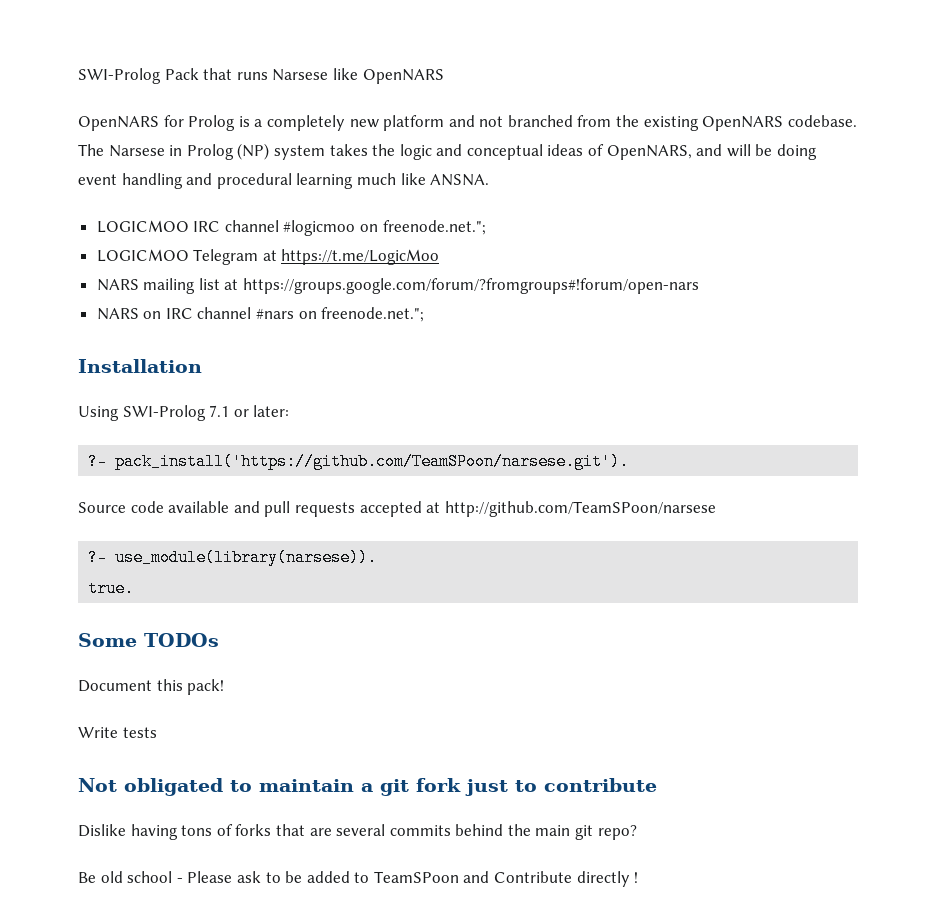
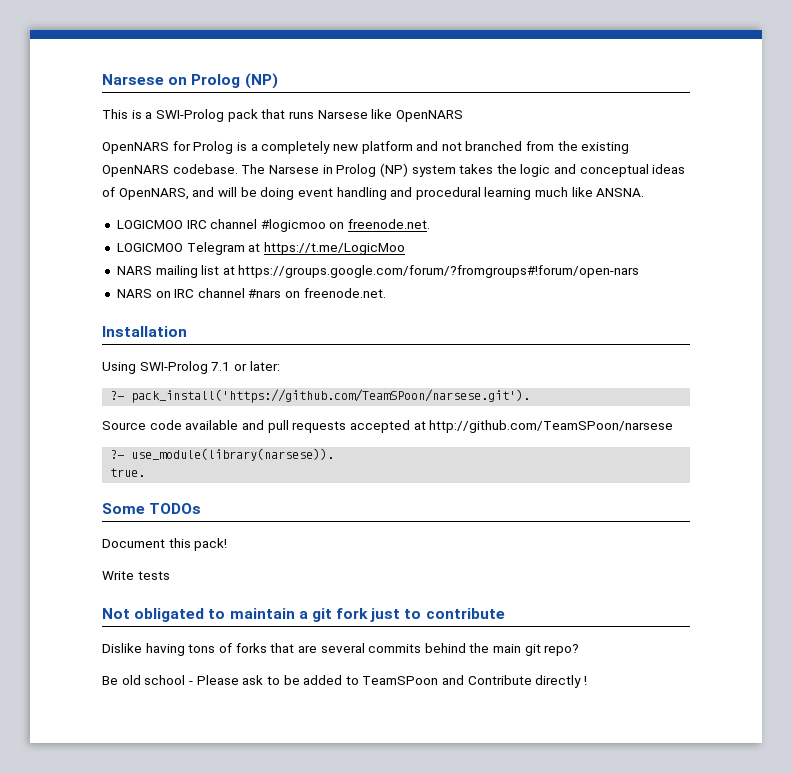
[78,68,199,84] SWI-Prolog Pack -> [102,73,278,89] [102,109,258,122] Narsese on Prolog (NP) // This is a SWI-Prolog pack
[382,220,486,235] freenode.net."; -> [348,219,431,229] freenode.net.
[321,307,425,322] freenode.net."; -> [303,288,386,298] freenode.net.

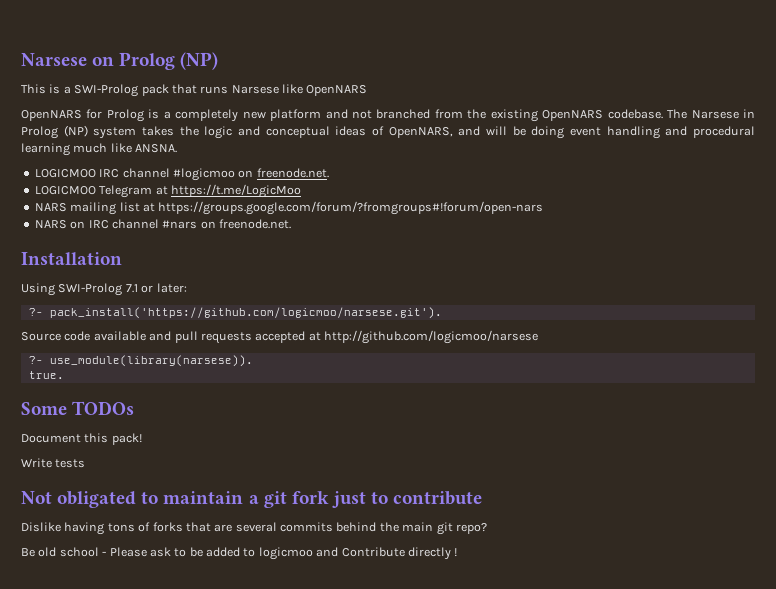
[131,389,531,403] pack_install('https://github.com/TeamSPoon/narsese.git'). -> [49,307,442,319] pack_install('https://github.com/logicmoo/narsese.git').
[429,420,674,433] http://github.com/TeamSPoon/narsese -> [324,330,538,344] http://github.com/logicmoo/narsese
[362,676,439,685] TeamSPoon -> [258,547,313,560] logicmoo

